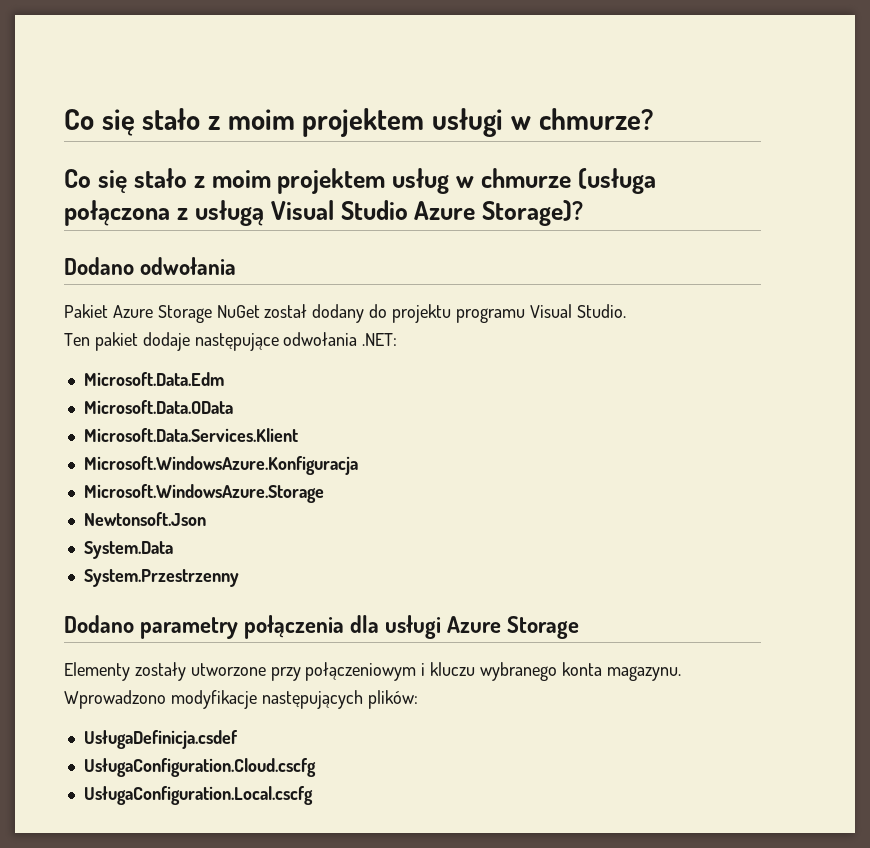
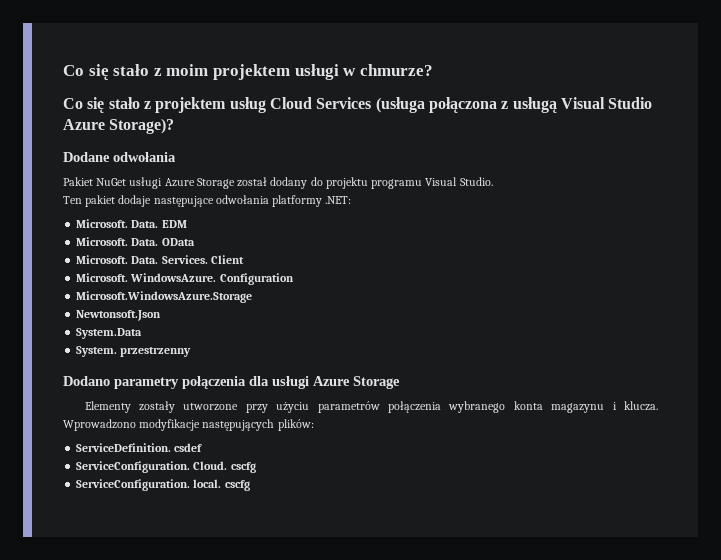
[211,170,271,188] moim -> (151, 105) none
[456,168,572,188] w chmurze -> [269,97,372,109] Cloud Services
[64,257,134,275] Dodano -> [63,152,110,162] Dodane
[112,305,260,323] Azure Storage NuGet -> [96,177,235,189] NuGet usługi Azure Storage
(358, 339) none -> [272,195,323,207] platformy
[83,372,224,386] [83,400,233,414] [83,428,298,442] [83,456,358,475] Microsoft.Data.Edm // Microsoft.Data.OData // Microsoft.Data.Services.Klient // Microsoft.WindowsAzure.Konfiguracja -> [76,219,187,228] [76,237,195,246] [76,255,244,264] [76,273,294,285] Microsoft. Data. EDM // Microsoft. Data. OData // Microsoft. Data. Services. Client // Microsoft. WindowsAzure. Configuration
[83,569,239,587] System.Przestrzenny -> [76,346,192,357] System. przestrzenny
[305,662,681,681] [64,690,418,709] [83,730,238,749] [83,758,316,777] [83,786,313,805] połączeniowym i kluczu wybranego konta magazynu. Wprowadzono modyfikacje następujących plików: // UsługaDefinicja.csdef // UsługaConfiguration.Cloud.cscfg // UsługaConfiguration.Local.cscfg -> [276,401,658,413] [63,419,314,431] [76,443,203,452] [76,461,256,473] [76,479,250,491] użyciu parametrów połączenia wybranego konta magazynu i klucza. Wprowadzono modyfikacje następujących plików: // ServiceDefinition. csdef // ServiceConfiguration. Cloud. cscfg // ServiceConfiguration. local. cscfg

